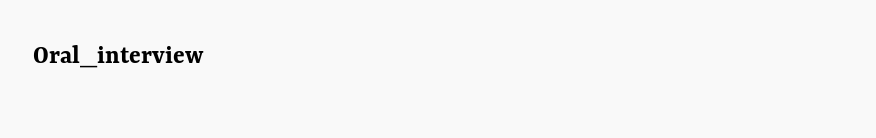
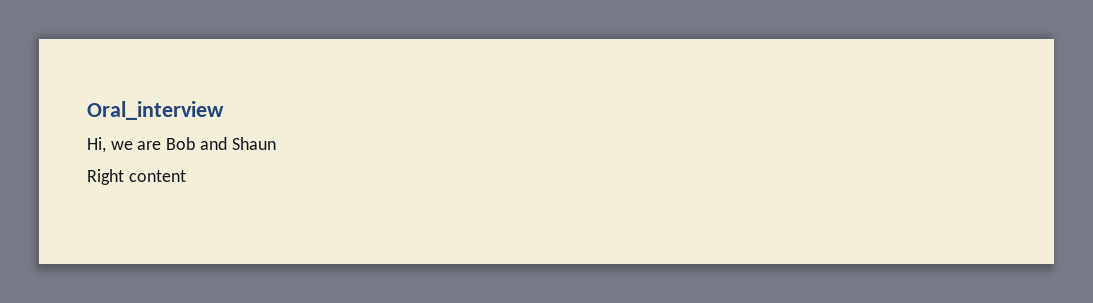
(204, 56) none -> [87,137,276,153] [87,169,186,185] // Hi, we are Bob and Shaun // Right content

